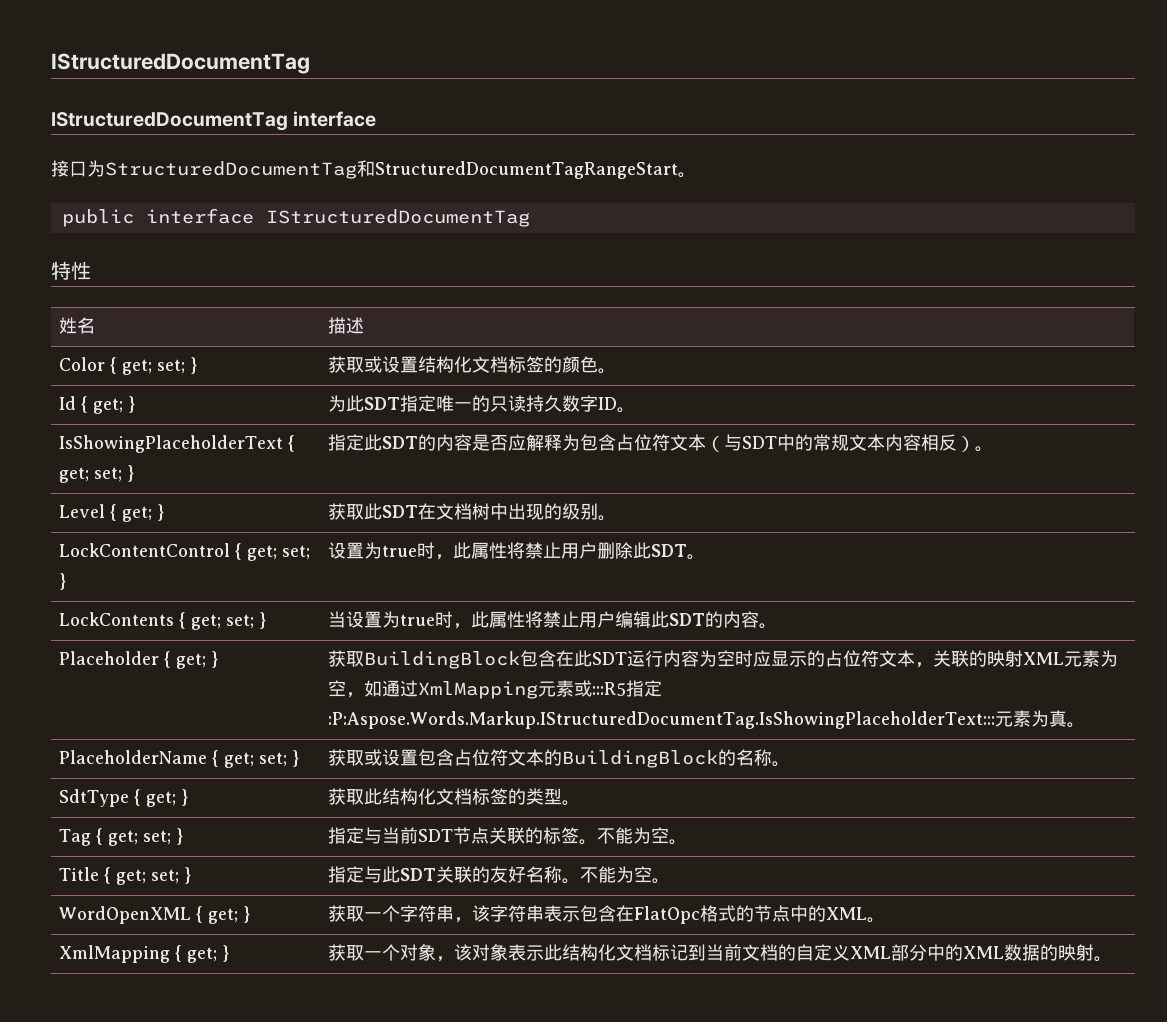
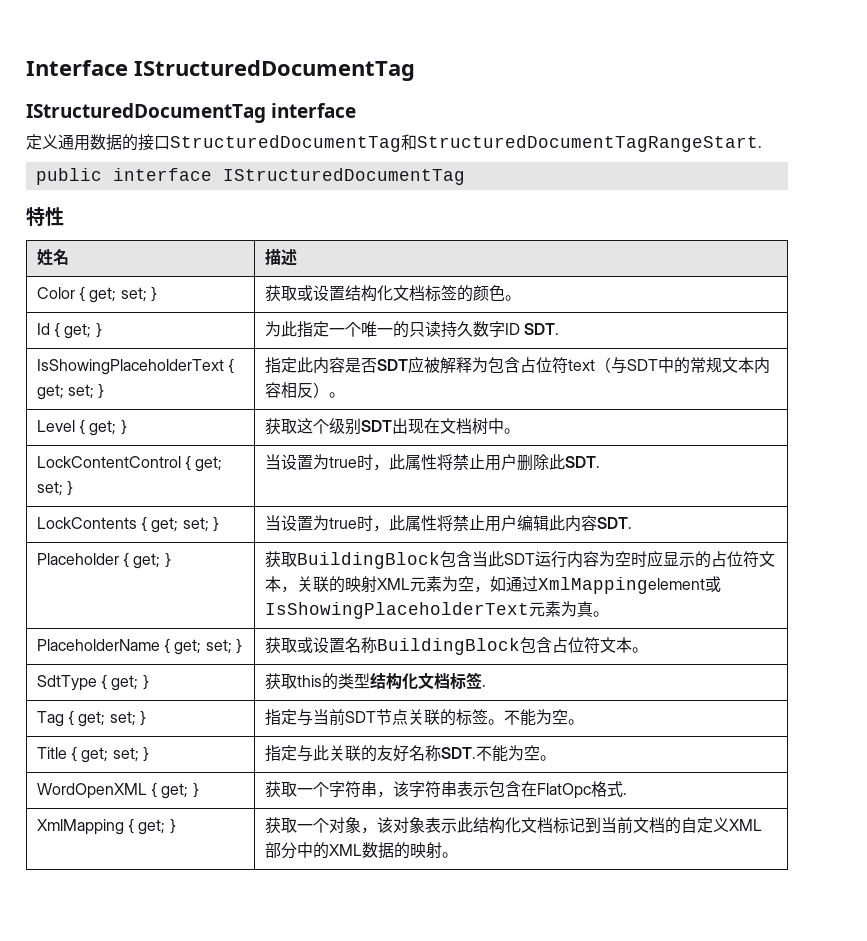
(51, 63) none -> [26,60,128,76] Interface
[51,160,696,179] 接口为StructuredDocumentTag和StructuredDocumentTagRangeStart。 -> [26,134,762,152] 定义通用数据的接口StructuredDocumentTag和StructuredDocumentTagRangeStart.
[364,395,437,412] SDT指定 -> [296,321,361,338] 指定一个
[617,407,636,413] 。 -> [523,323,559,335] SDT.
[382,434,437,451] SDT的 -> (313, 365) none
[508,434,527,451] 应 -> [376,356,440,373] SDT应被
[670,434,707,451] 文本 -> [567,359,595,371] text
[364,503,599,520] 此SDT在文档树中出现的级别 -> [296,418,504,435] 这个级别SDT出现在文档树中
(67, 581) none -> [264,454,281,470] 当
[651,544,706,560] SDT。 -> [564,456,600,468] SDT.
[669,611,778,629] SDT的内容。 -> [564,515,632,532] 内容SDT.
[556,650,575,667] 在 -> [471,551,488,567] 当
[418,680,663,699] [328,711,996,729] XmlMapping元素或:::R5指定:P:Aspose.Words.Markup.IStructuredDocumentTag.IsShowingPlaceholderText::: -> [537,576,721,594] [264,602,529,619] XmlMappingelement或IsShowingPlaceholderText
[418,749,773,768] 包含占位符文本的BuildingBlock的名称 -> [344,637,632,655] 名称BuildingBlock包含占位符文本
[364,788,581,806] 此结构化文档标签的类型。 -> [296,672,486,690] this的类型结构化文档标签.
[400,868,437,881] SDT -> (329, 753) none
[562,878,581,884] 。 -> [440,747,476,759] SDT.
[736,905,886,923] 的节点中的XML。 -> [622,793,627,795] .

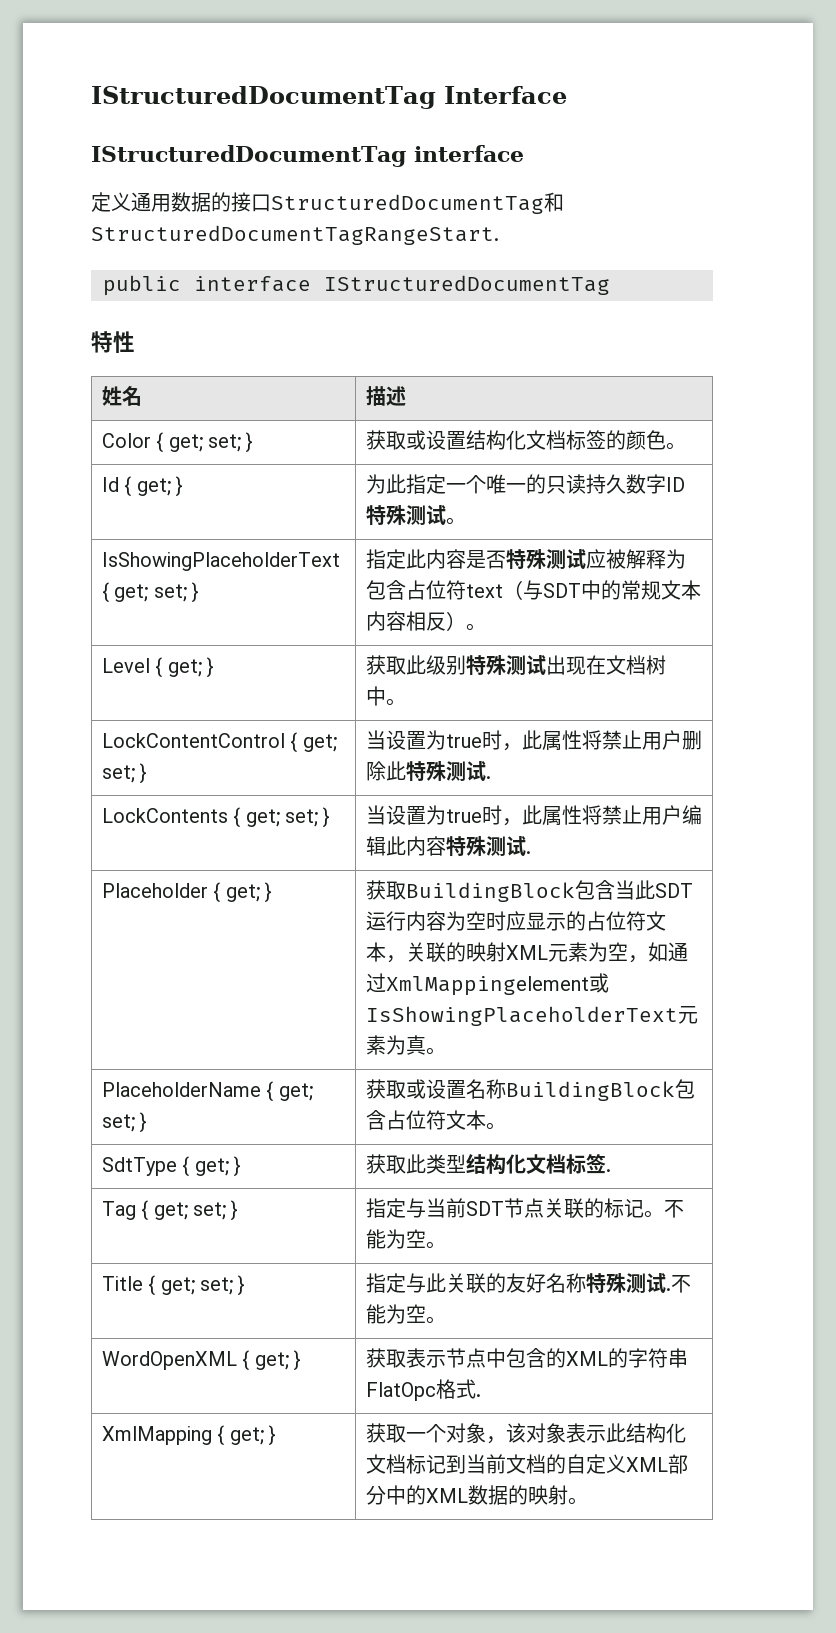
(26, 68) none -> [91,86,436,109] IStructuredDocumentTag
[134,60,415,81] IStructuredDocumentTag -> (567, 95) none
[523,323,559,335] SDT. -> [365,505,466,526] 特殊测试。
[376,359,408,371] SDT -> [505,549,586,570] 特殊测试
[296,418,392,435] 这个级别SDT -> [405,655,546,676] 此级别特殊测试
[564,456,600,468] SDT. -> [405,761,491,782] 特殊测试.
[596,517,632,529] SDT. -> [445,836,531,857] 特殊测试.
[296,673,338,690] this的 -> [405,1154,426,1174] 此
[471,709,488,725] 签 -> [623,1198,644,1218] 记
[440,747,476,759] SDT. -> [585,1273,671,1294] 特殊测试.
[296,781,537,798] 一个字符串，该字符串表示包含在 -> [405,1348,688,1368] 表示节点中包含的XML的字符串

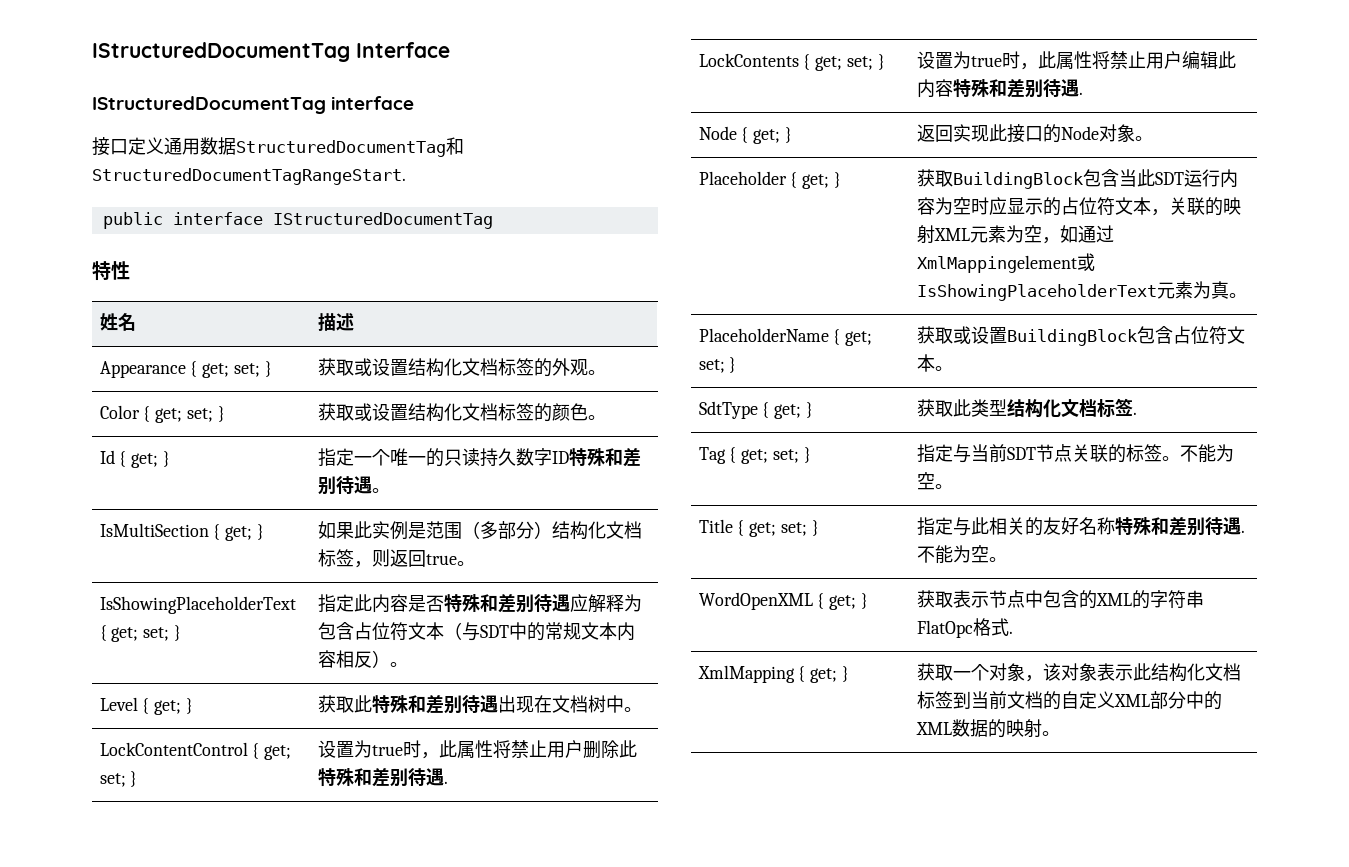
(524, 153) none -> [92,137,128,156] 接口
[211,192,271,212] 的接口 -> (236, 146) none
(406, 396) none -> [99,361,272,378] [317,358,606,377] // Appearance { get; set; } | 获取或设置结构化文档标签的外观。
[365,474,406,494] 为此 -> (171, 459) none
[405,505,446,525] 测试 -> [604,448,641,467] [317,476,390,495] [99,523,265,541] [317,521,642,540] [317,549,457,568] 和差别待遇。 // IsMultiSection { get; } | 如果此实例是范围（多部分）结构化文档标签，则返回true
[545,549,626,569] 测试应被 -> [479,594,588,613] 和差别待遇应
[465,584,503,598] text -> [407,622,444,640] 文本
[425,655,546,676] 级别特殊测试 -> [371,695,498,714] 特殊和差别待遇
[365,730,386,750] 当 -> (138, 779) none
[445,761,486,781] 测试 -> [353,768,444,787] 和差别待遇
[365,805,386,825] 当 -> (885, 62) none
[485,836,531,856] 测试. -> [988,79,1083,98] [698,126,793,144] [916,124,1153,143] 和差别待遇. // Node { get; } | 返回实现此接口的Node对象。
[465,1079,506,1099] 名称 -> (1007, 335) none
[623,1198,644,1218] 记 -> [1143,444,1162,462] 签
[445,1273,486,1294] 关联 -> [988,517,1025,535] 相关
[625,1273,666,1293] 测试 -> [1150,517,1241,536] 和差别待遇
[425,1454,446,1474] 记 -> [934,691,953,709] 签

